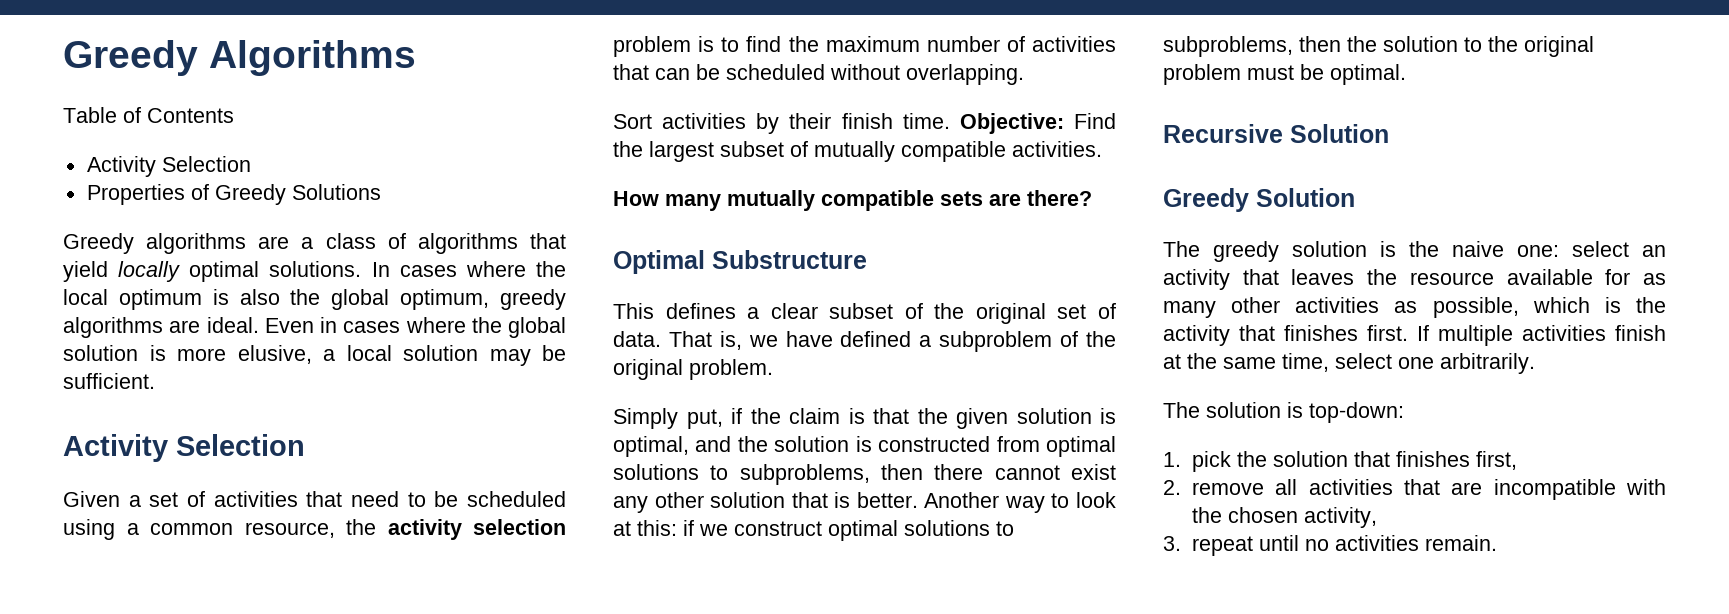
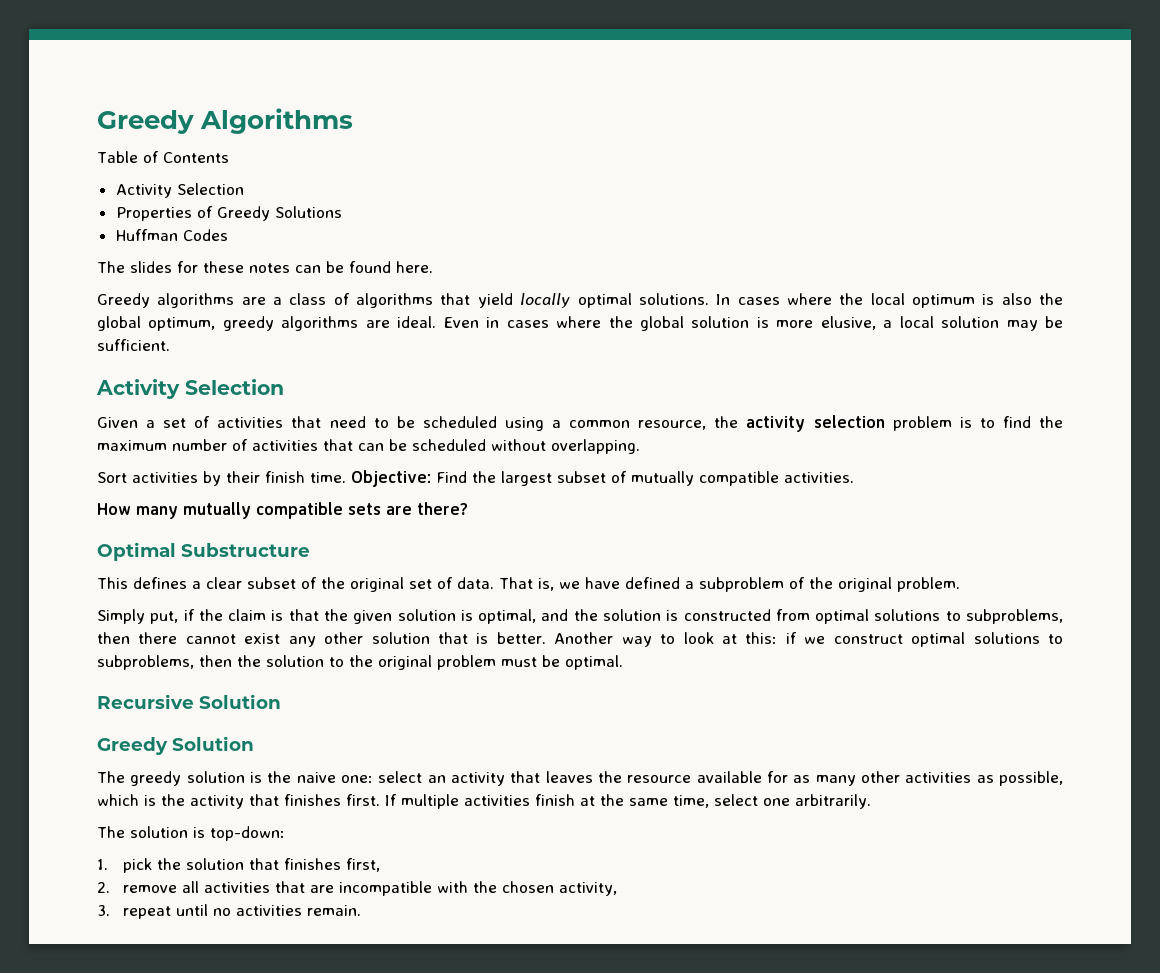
(381, 192) none -> [115,229,228,241] [97,261,433,273] // Huffman Codes // The slides for these notes can be found here.

